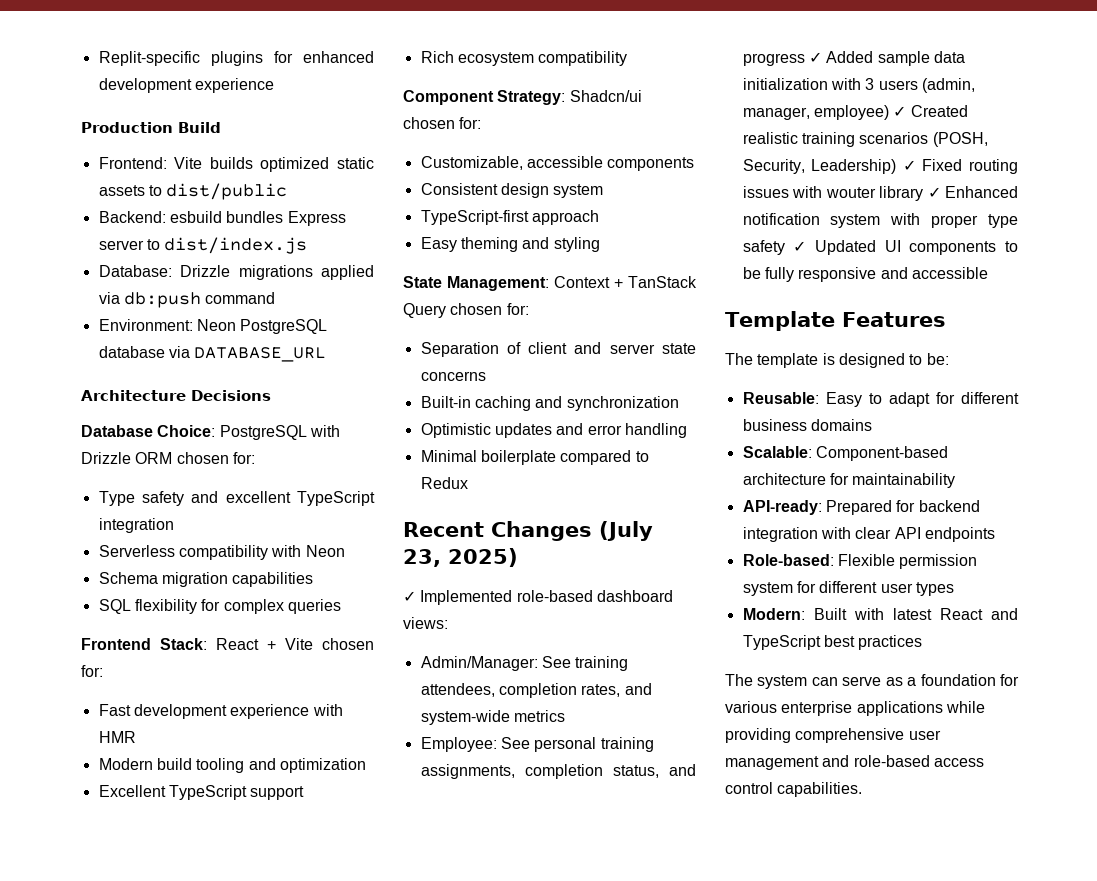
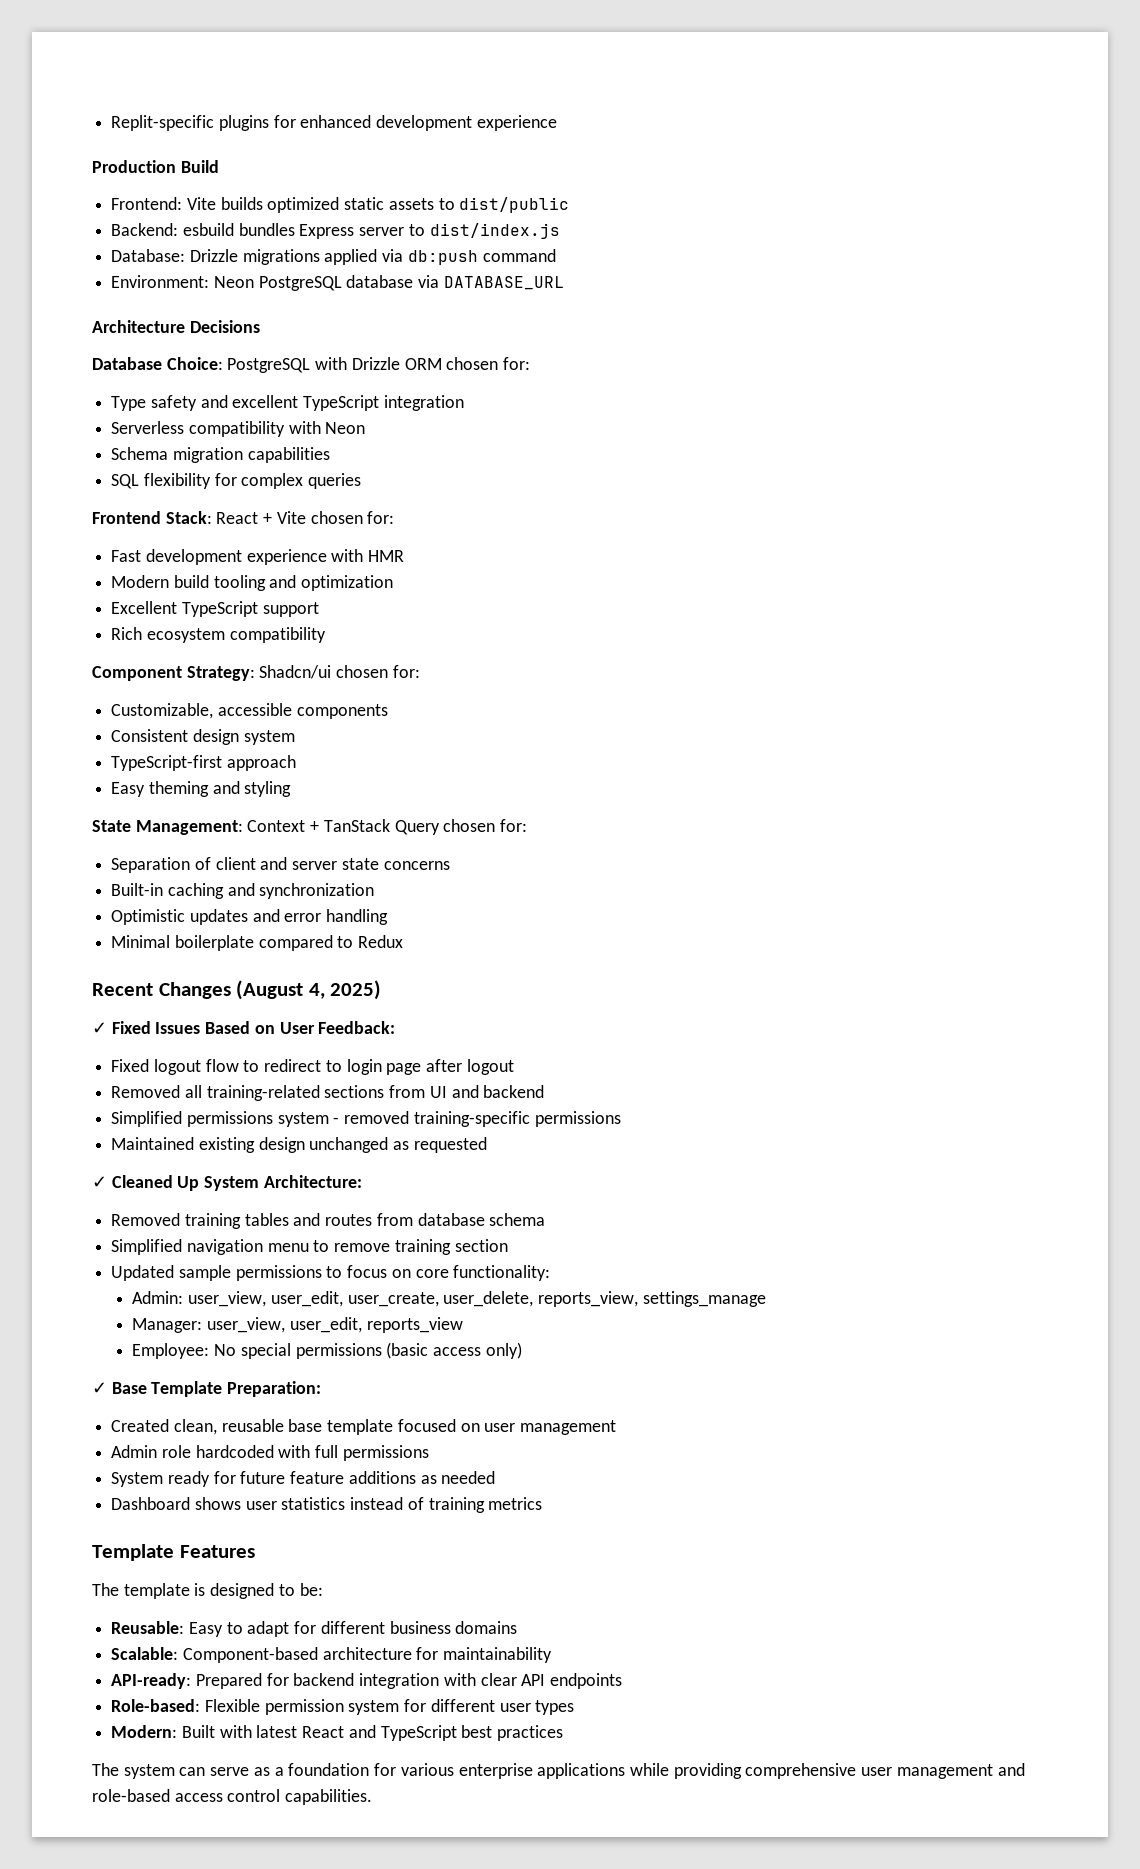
[599,521,653,541] [403,549,441,567] (July 23, -> [236,980,325,1000] (August 4,
[420,590,673,605] [403,617,448,629] [420,656,629,671] [420,683,652,698] [420,710,565,725] [420,737,654,752] [420,764,696,779] [742,51,965,66] [742,78,975,93] [742,105,968,120] [742,132,988,147] [742,159,1018,174] [742,186,1018,201] [742,213,1018,228] [742,240,1018,255] [742,267,988,282] Implemented role-based dashboard views: // Admin/Manager: See training attendees, completion rates, and system-wide metrics // Employee: See personal training assignments, completion status, and progress ✓ Added sample data initialization with 3 users (admin, manager, employee) ✓ Created realistic training scenarios (POSH, Security, Leadership) ✓ Fixed routing issues with wouter library ✓ Enhanced notification system with proper type safety ✓ Updated UI components to be fully responsive and accessible -> [111,1021,396,1034] [111,1059,514,1075] [111,1085,545,1101] [111,1111,621,1127] [111,1137,487,1153] [92,1175,362,1191] [111,1213,546,1229] [111,1239,508,1255] [111,1265,551,1281] [132,1291,766,1307] [132,1317,463,1333] [132,1342,522,1359] [92,1381,322,1397] [111,1419,617,1435] [111,1445,429,1461] [111,1471,496,1487] [111,1497,543,1513] Fixed Issues Based on User Feedback: // Fixed logout flow to redirect to login page after logout // Removed all training-related sections from UI and backend // Simplified permissions system - removed training-specific permissions // Maintained existing design unchanged as requested // ✓ Cleaned Up System Architecture: // Removed training tables and routes from database schema // Simplified navigation menu to remove training section // Updated sample permissions to focus on core functionality: // Admin: user_view, user_edit, user_create, user_delete, reports_view, settings_manage // Manager: user_view, user_edit, reports_view // Employee: No special permissions (basic access only) // ✓ Base Template Preparation: // Created clean, reusable base template focused on user management // Admin role hardcoded with full permissions // System ready for future feature additions as needed // Dashboard shows user statistics instead of training metrics

